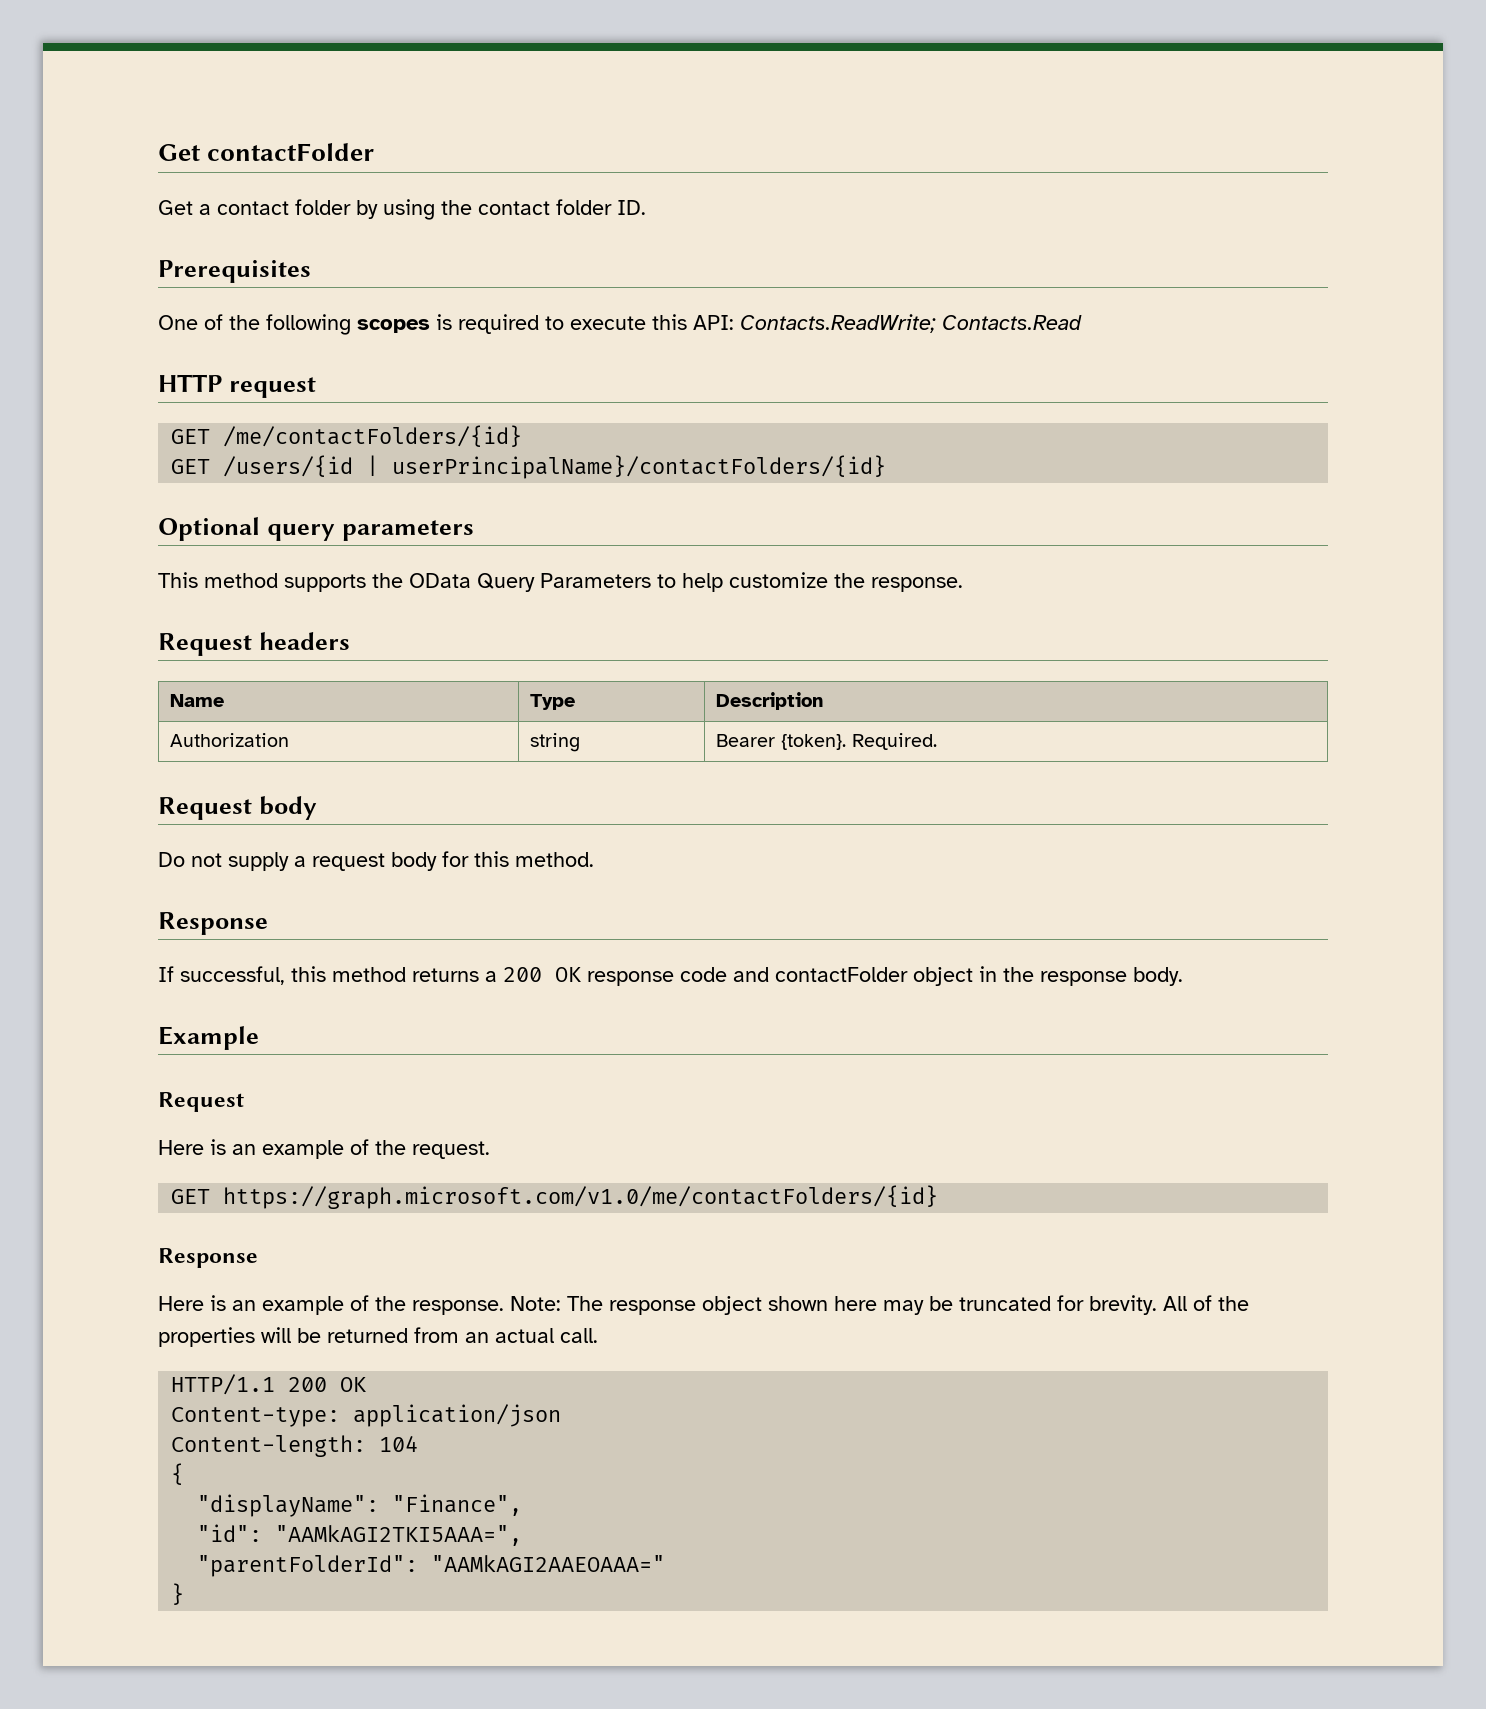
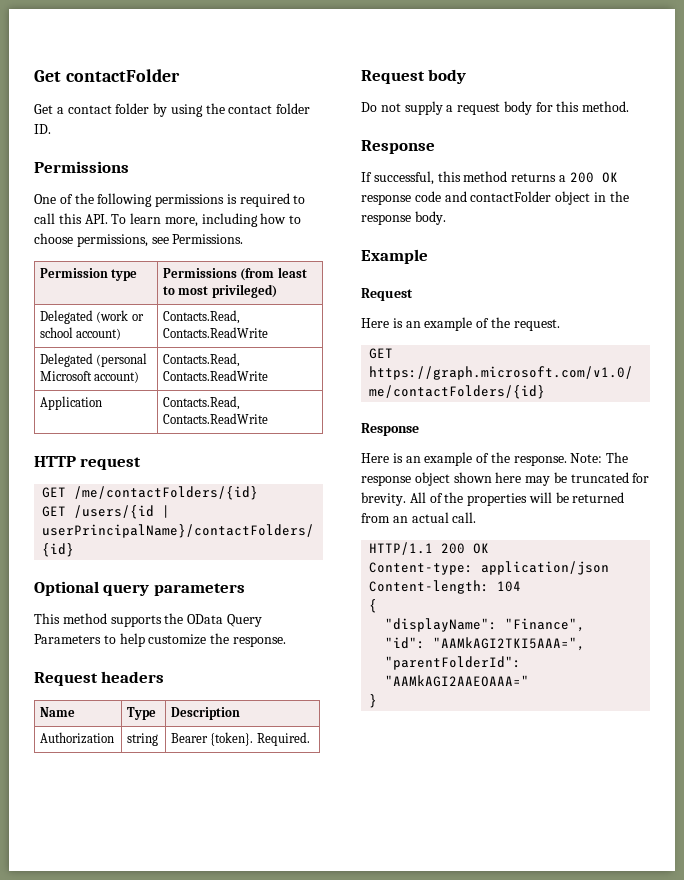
[158,260,311,283] Prerequisites -> [34,161,129,173] Permissions
[357,319,430,333] scopes -> [155,194,225,207] permissions
[570,314,1082,333] execute this API: Contacts.ReadWrite; Contacts.Read -> [34,213,302,227] [34,233,244,247] [40,268,138,281] [163,267,307,281] [163,284,277,298] [40,310,144,324] [40,327,122,340] [163,310,241,324] [163,327,269,338] [40,353,148,367] [40,371,140,383] [163,353,241,367] [163,370,269,381] [40,396,103,410] [163,396,241,410] [163,413,269,424] call this API. To learn more, including how to choose permissions, see Permissions. // Permission type | Permissions (from least to most privileged) // Delegated (work or school account) | Contacts.Read, Contacts.ReadWrite // Delegated (personal Microsoft account) | Contacts.Read, Contacts.ReadWrite // Application | Contacts.Read, Contacts.ReadWrite

